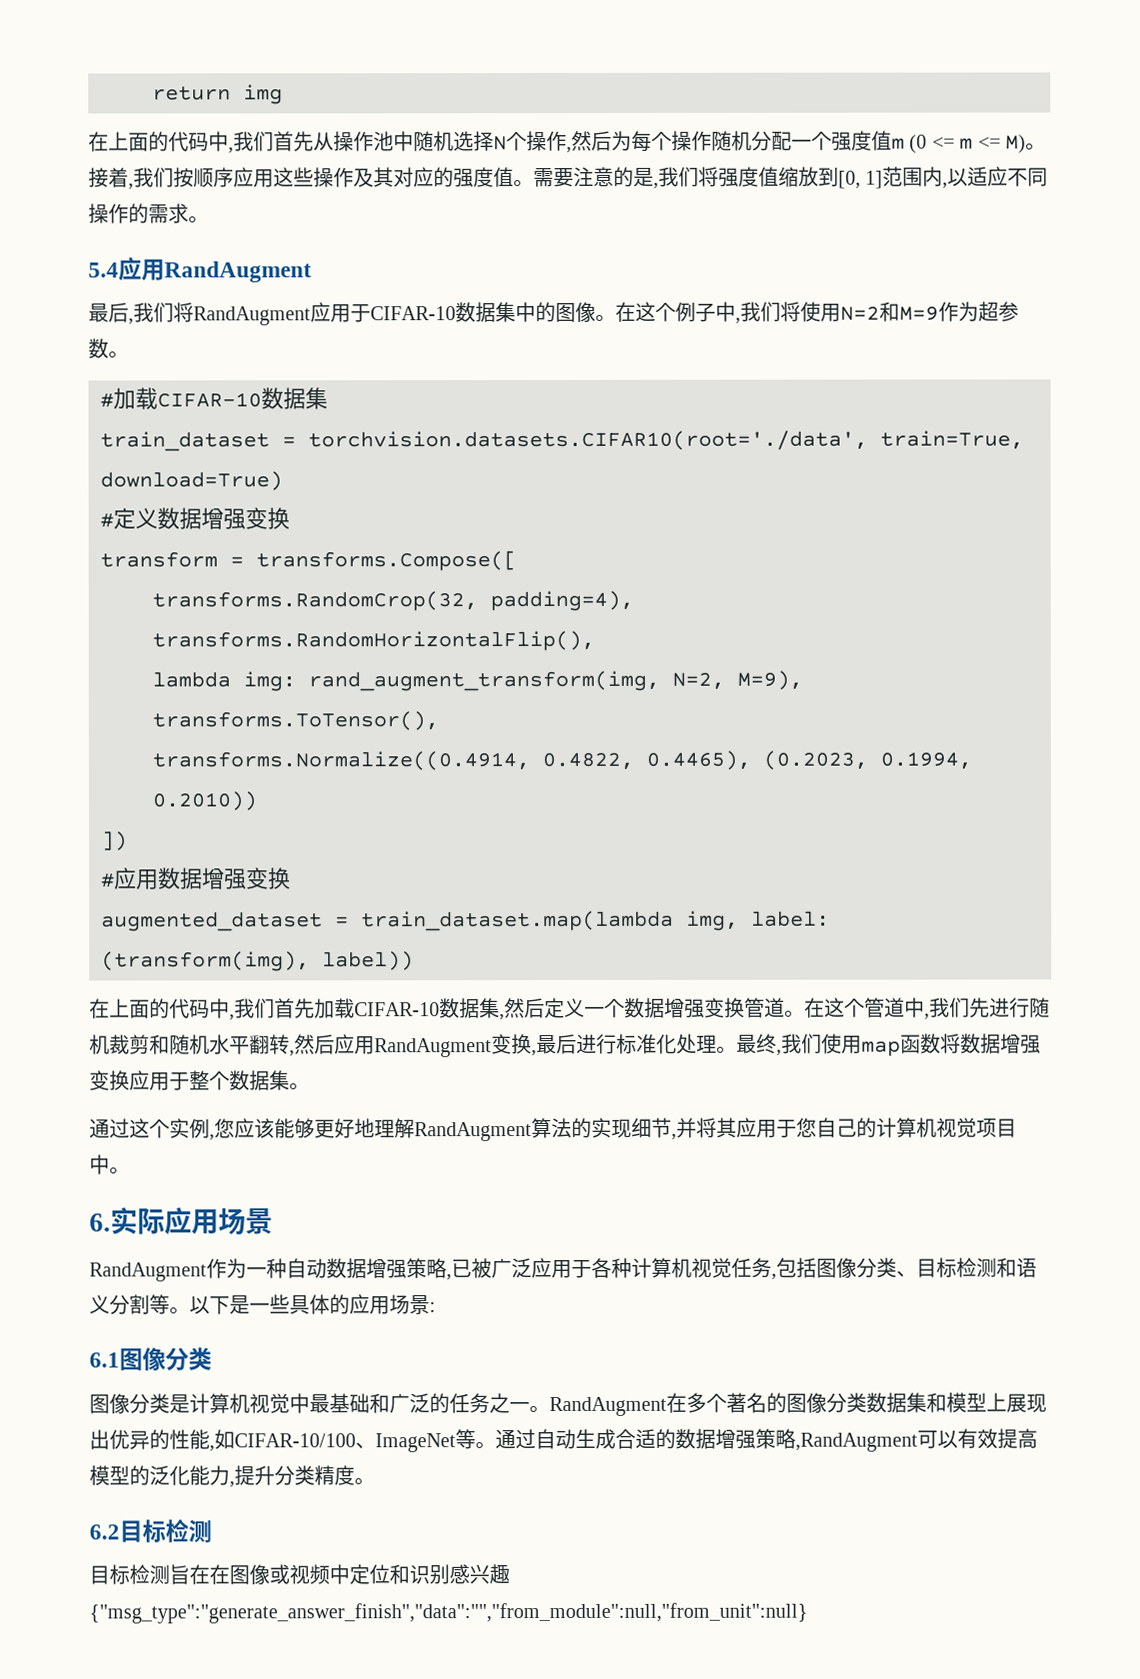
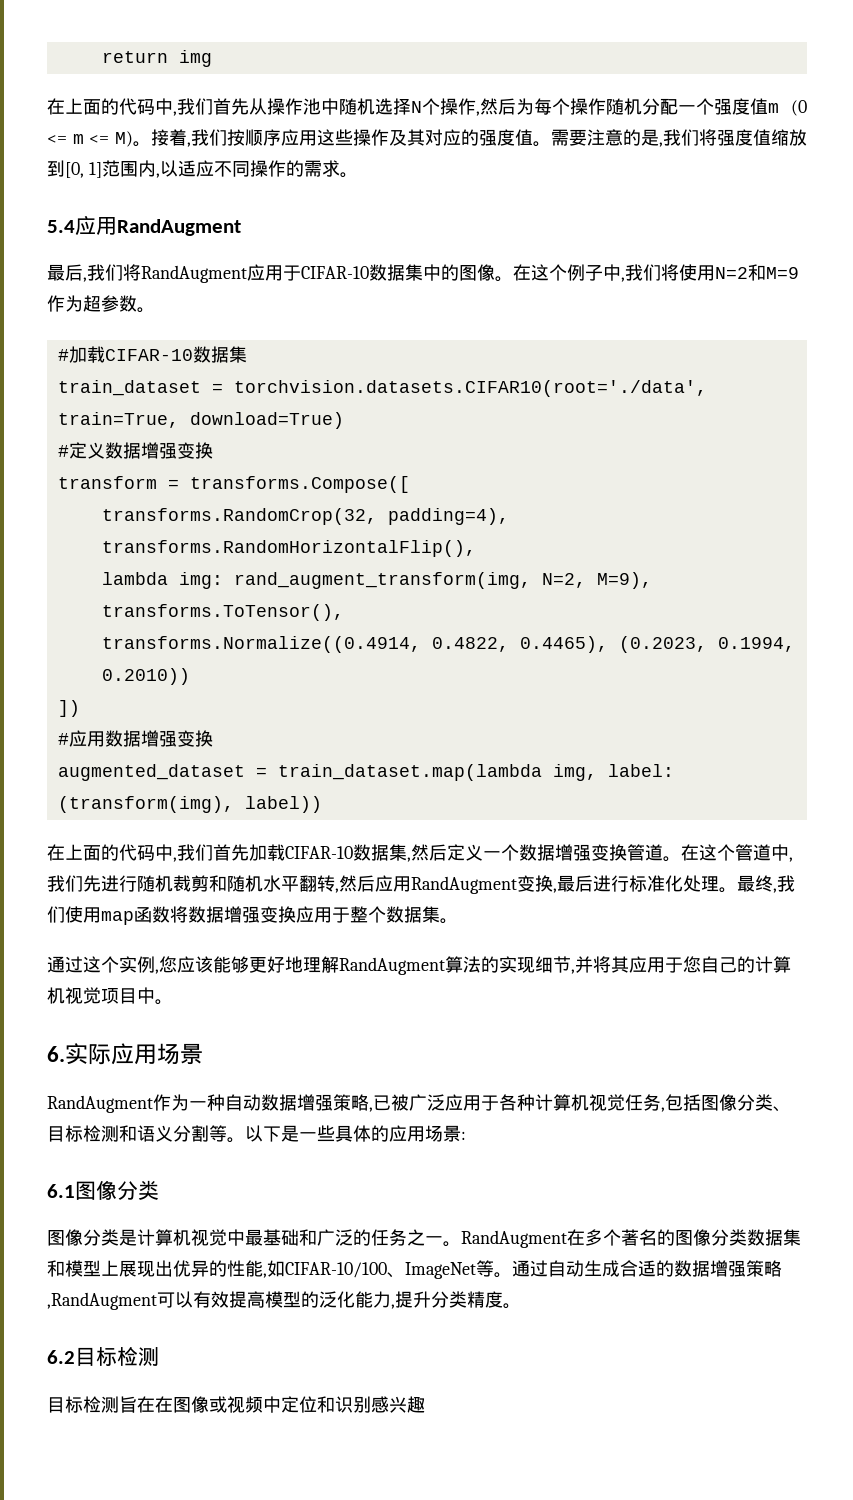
[89,1602,808,1624] {"msg_type":"generate_answer_finish","data":"","from_module":null,"from_unit":null} -> (425, 1404) none

